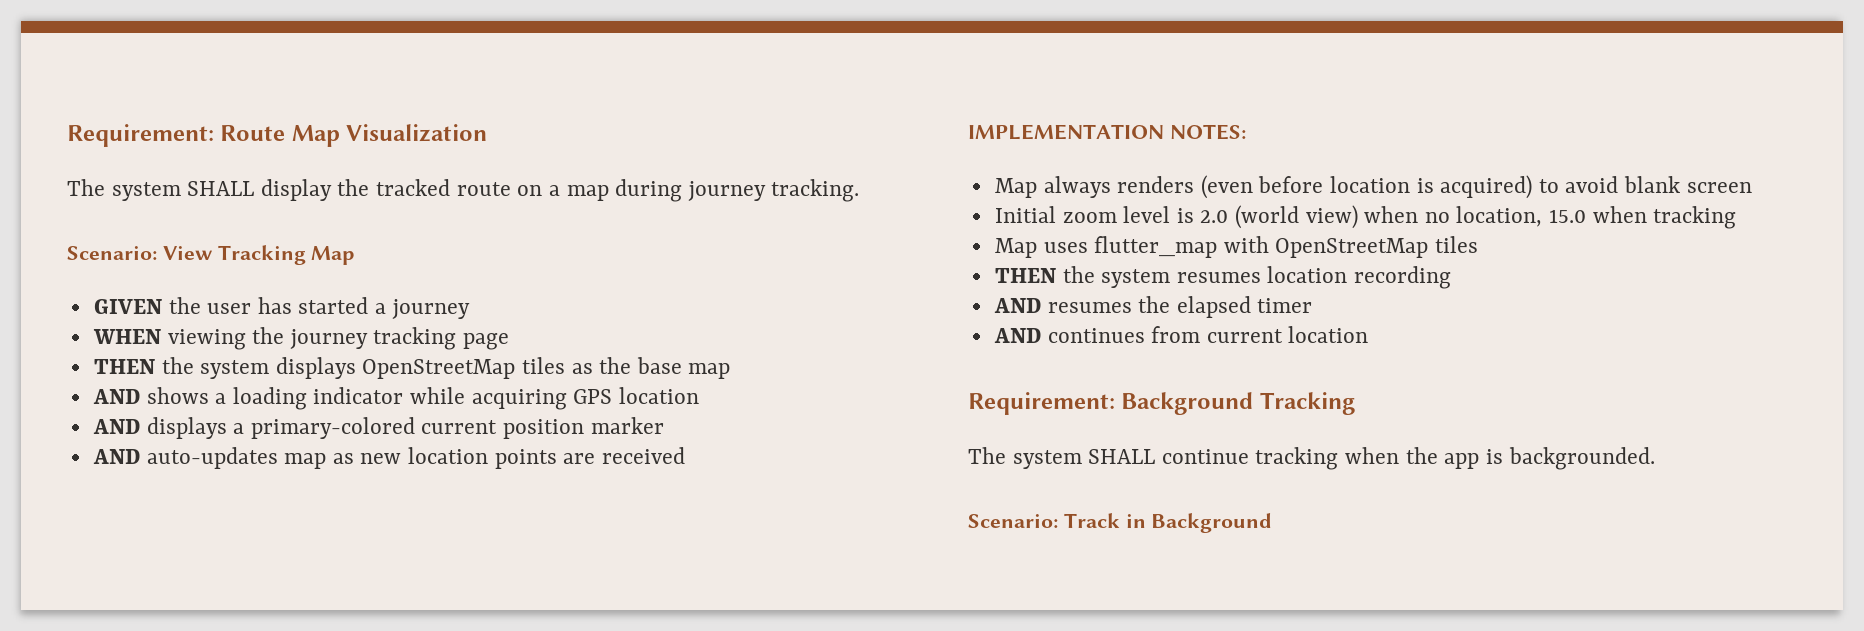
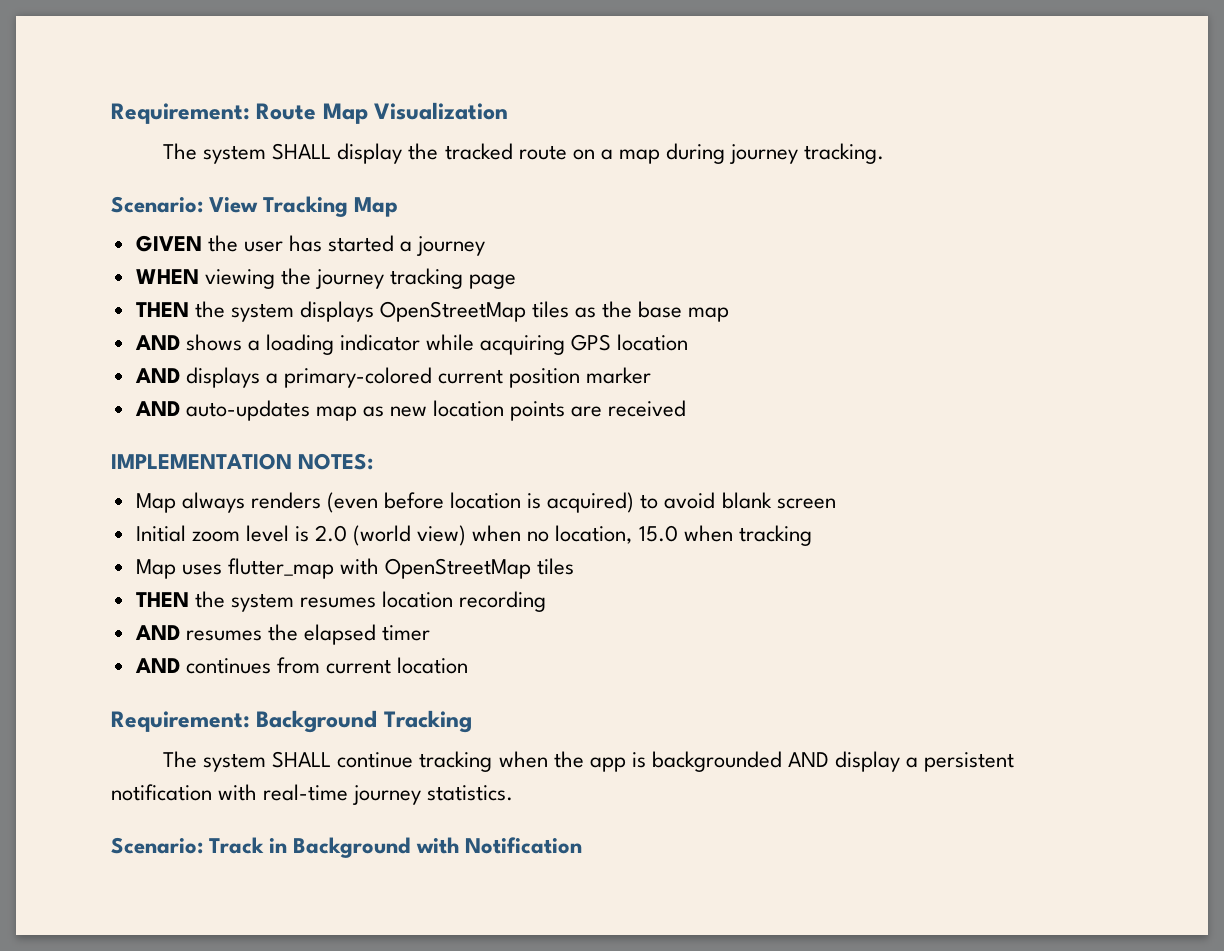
[1508,447,1655,470] backgrounded. -> [651,751,1015,772] [111,784,514,805] backgrounded AND display a persistent notification with real-time journey statistics.
(1273, 523) none -> [416,837,583,854] with Notification

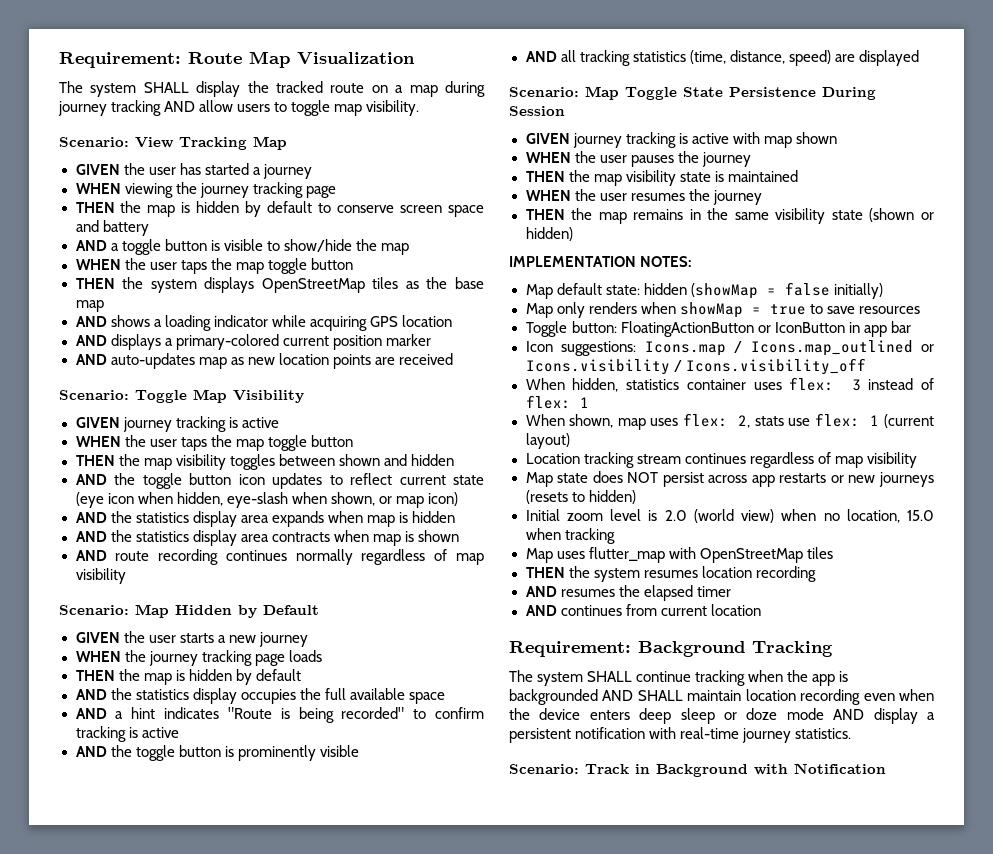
[804,143,885,164] tracking. -> [111,100,420,116] tracking AND allow users to toggle map visibility.
(517, 281) none -> [75,201,484,217] [75,220,149,236] [75,239,409,255] [75,258,353,274] // THEN the map is hidden by default to conserve screen space and battery // AND a toggle button is visible to show/hide the map // WHEN the user taps the map toggle button
[111,453,374,470] [135,492,836,513] IMPLEMENTATION NOTES: // Map always renders (even before location is acquired) to avoid blank screen -> [59,389,304,403] [75,416,279,432] [75,435,353,451] [75,454,454,470] [75,473,484,489] [75,492,458,508] [75,511,455,527] [75,530,459,546] [75,549,484,565] [75,568,126,584] [59,604,319,618] [75,631,308,647] [75,650,322,666] [75,669,301,685] [75,688,445,704] [75,707,484,723] [75,726,179,742] [75,745,359,761] [525,50,919,66] [509,86,876,100] [509,106,565,116] [525,132,837,148] [525,151,751,167] [525,170,798,186] [525,189,762,205] [525,208,934,224] [525,227,573,241] [509,256,692,267] [525,282,883,299] [525,302,920,318] [525,321,911,337] [525,340,934,356] [525,358,866,375] [525,377,934,392] [525,395,589,409] [525,413,935,430] [525,433,570,449] [525,452,917,468] [525,471,934,487] [525,490,636,504] Scenario: Toggle Map Visibility // GIVEN journey tracking is active // WHEN the user taps the map toggle button // THEN the map visibility toggles between shown and hidden // AND the toggle button icon updates to reflect current state (eye icon when hidden, eye-slash when shown, or map icon) // AND the statistics display area expands when map is hidden // AND the statistics display area contracts when map is shown // AND route recording continues normally regardless of map visibility // Scenario: Map Hidden by Default // GIVEN the user starts a new journey // WHEN the journey tracking page loads // THEN the map is hidden by default // AND the statistics display occupies the full available space // AND a hint indicates "Route is being recorded" to confirm tracking is active // AND the toggle button is prominently visible // AND all tracking statistics (time, distance, speed) are displayed // Scenario: Map Toggle State Persistence During Session // GIVEN journey tracking is active with map shown // WHEN the user pauses the journey // THEN the map visibility state is maintained // WHEN the user resumes the journey // THEN the map remains in the same visibility state (shown or hidden) // IMPLEMENTATION NOTES: // Map default state: hidden (showMap = false initially) // Map only renders when showMap = true to save resources // Toggle button: FloatingActionButton or IconButton in app bar // Icon suggestions: Icons.map / Icons.map_outlined or Icons.visibility / Icons.visibility_off // When hidden, statistics container uses flex: 3 instead of flex: 1 // When shown, map uses flex: 2, stats use flex: 1 (current layout) // Location tracking stream continues regardless of map visibility // Map state does NOT persist across app restarts or new journeys (resets to hidden)
(829, 759) none -> [637,689,935,705] [509,708,865,724] SHALL maintain location recording even when the device enters deep sleep or doze mode AND

